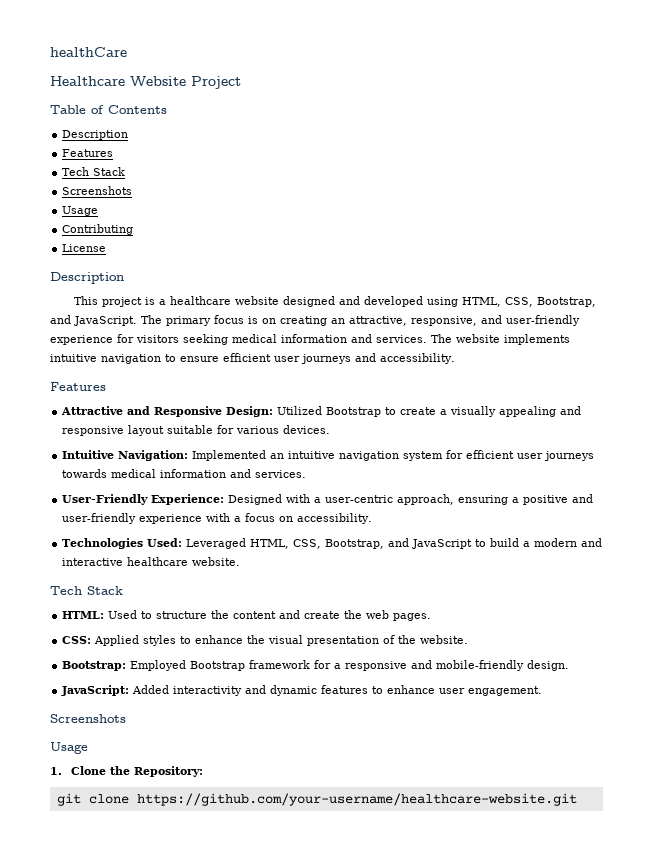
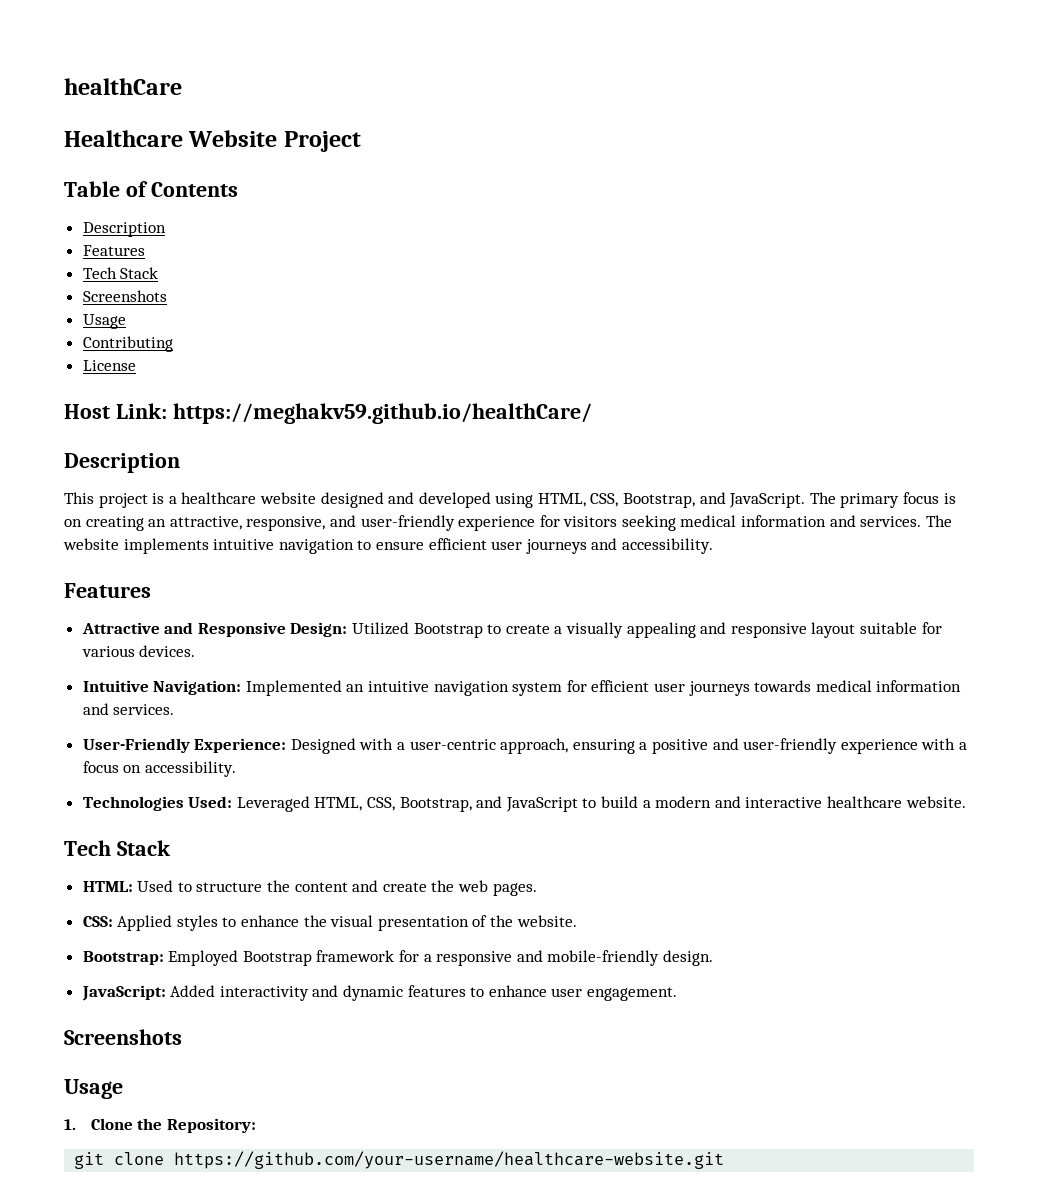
(107, 248) none -> [64,403,592,424] // Host Link: https://meghakv59.github.io/healthCare/

